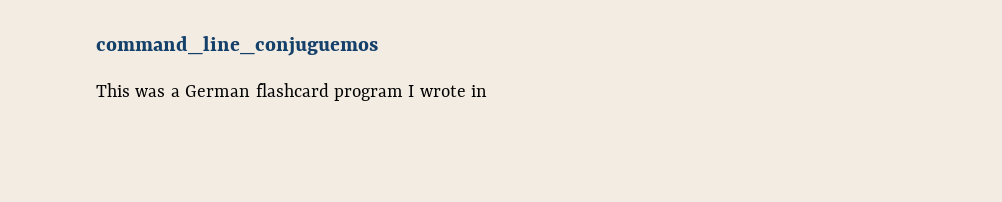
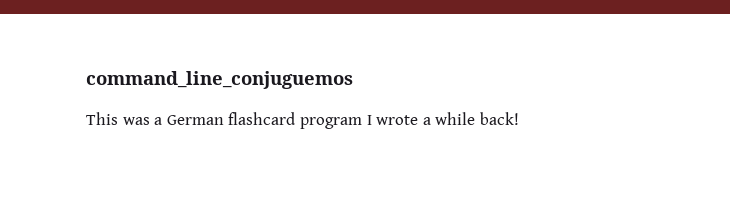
[471,85,488,97] in -> [422,112,519,125] a while back!

